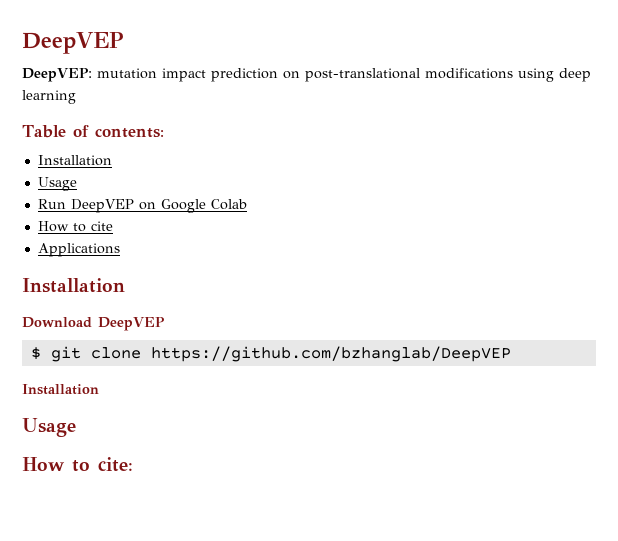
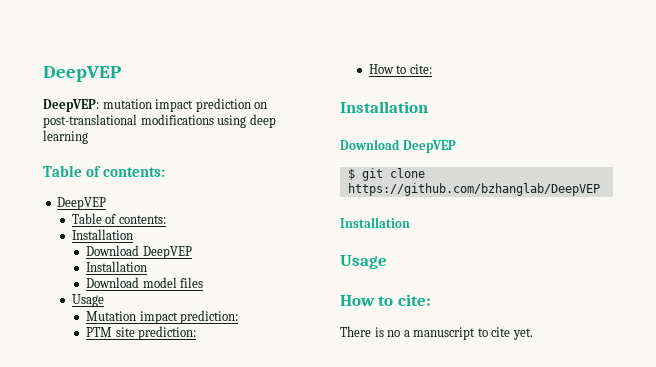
[37,155,112,166] [37,177,77,191] [37,199,247,213] [37,221,113,232] [37,243,120,257] Installation // Usage // Run DeepVEP on Google Colab // How to cite // Applications -> [57,197,107,210] [71,213,166,224] [71,229,133,240] [86,245,192,259] [86,261,148,272] [86,277,204,288] [71,294,104,307] [86,310,239,324] [86,326,197,340] [368,64,432,74] DeepVEP // Table of contents: // Installation // Download DeepVEP // Installation // Download model files // Usage // Mutation impact prediction: // PTM site prediction: // How to cite:
(133, 464) none -> [340,326,533,340] // There is no a manuscript to cite yet.

